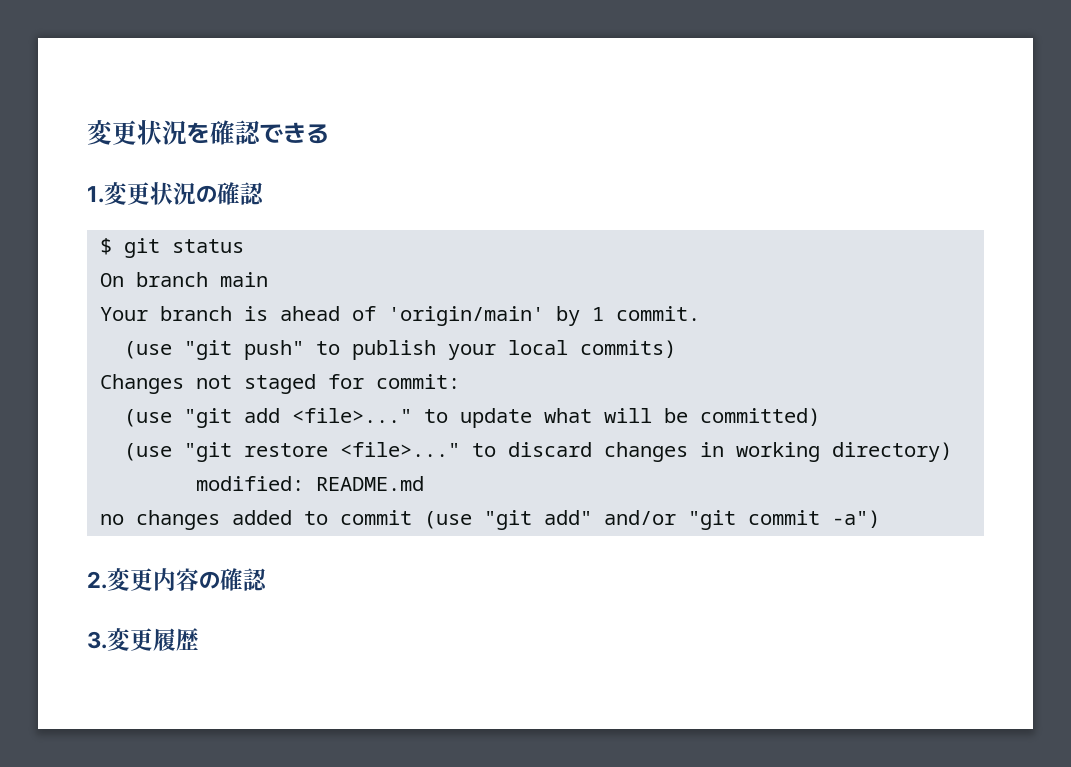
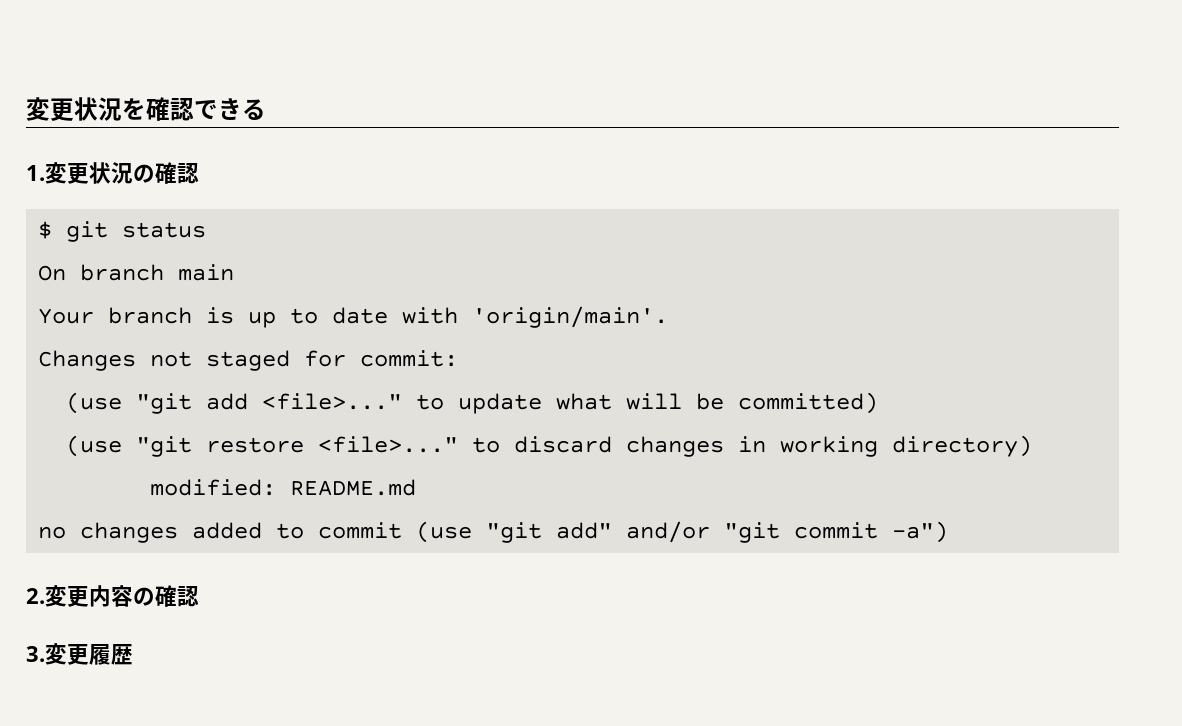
[279,306,700,326] [123,340,676,360] ahead of 'origin/main' by 1 commit. // (use "git push" to publish your local commits) -> [248,306,668,328] up to date with 'origin/main'.

